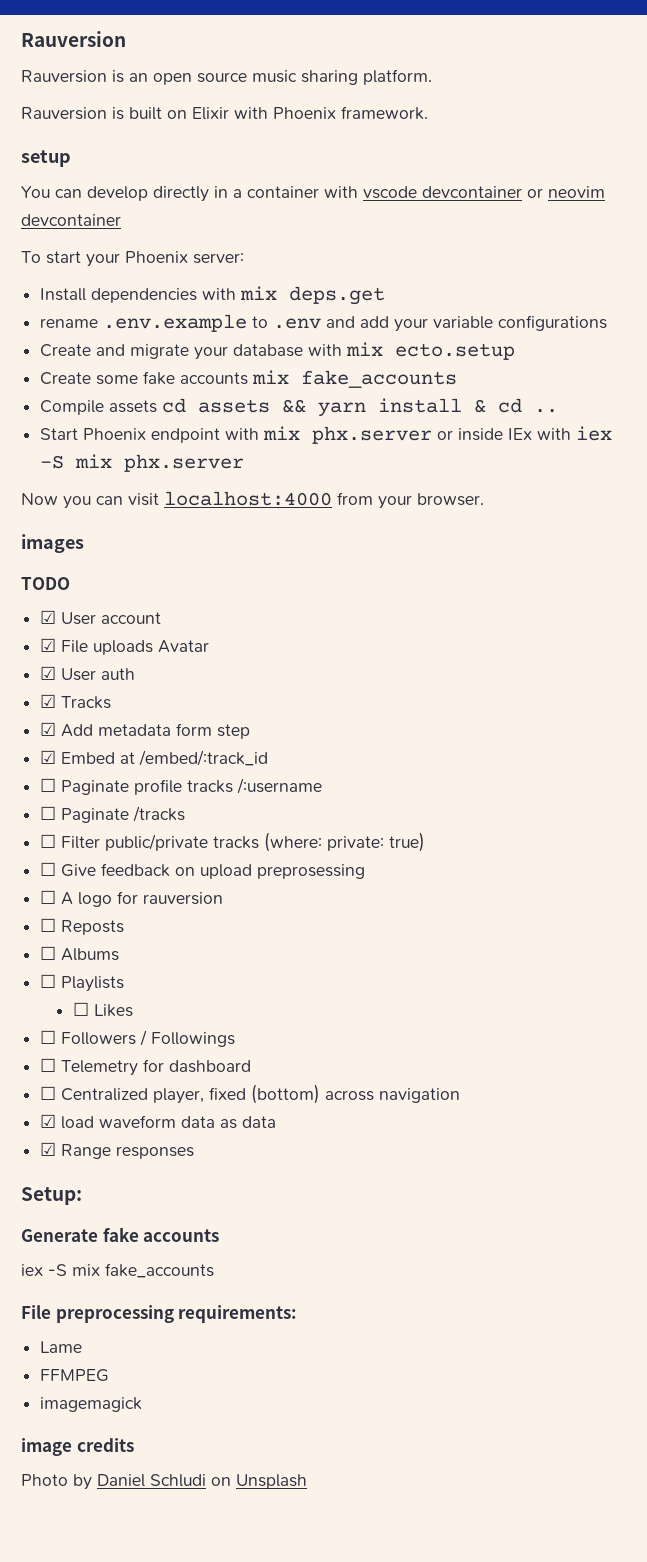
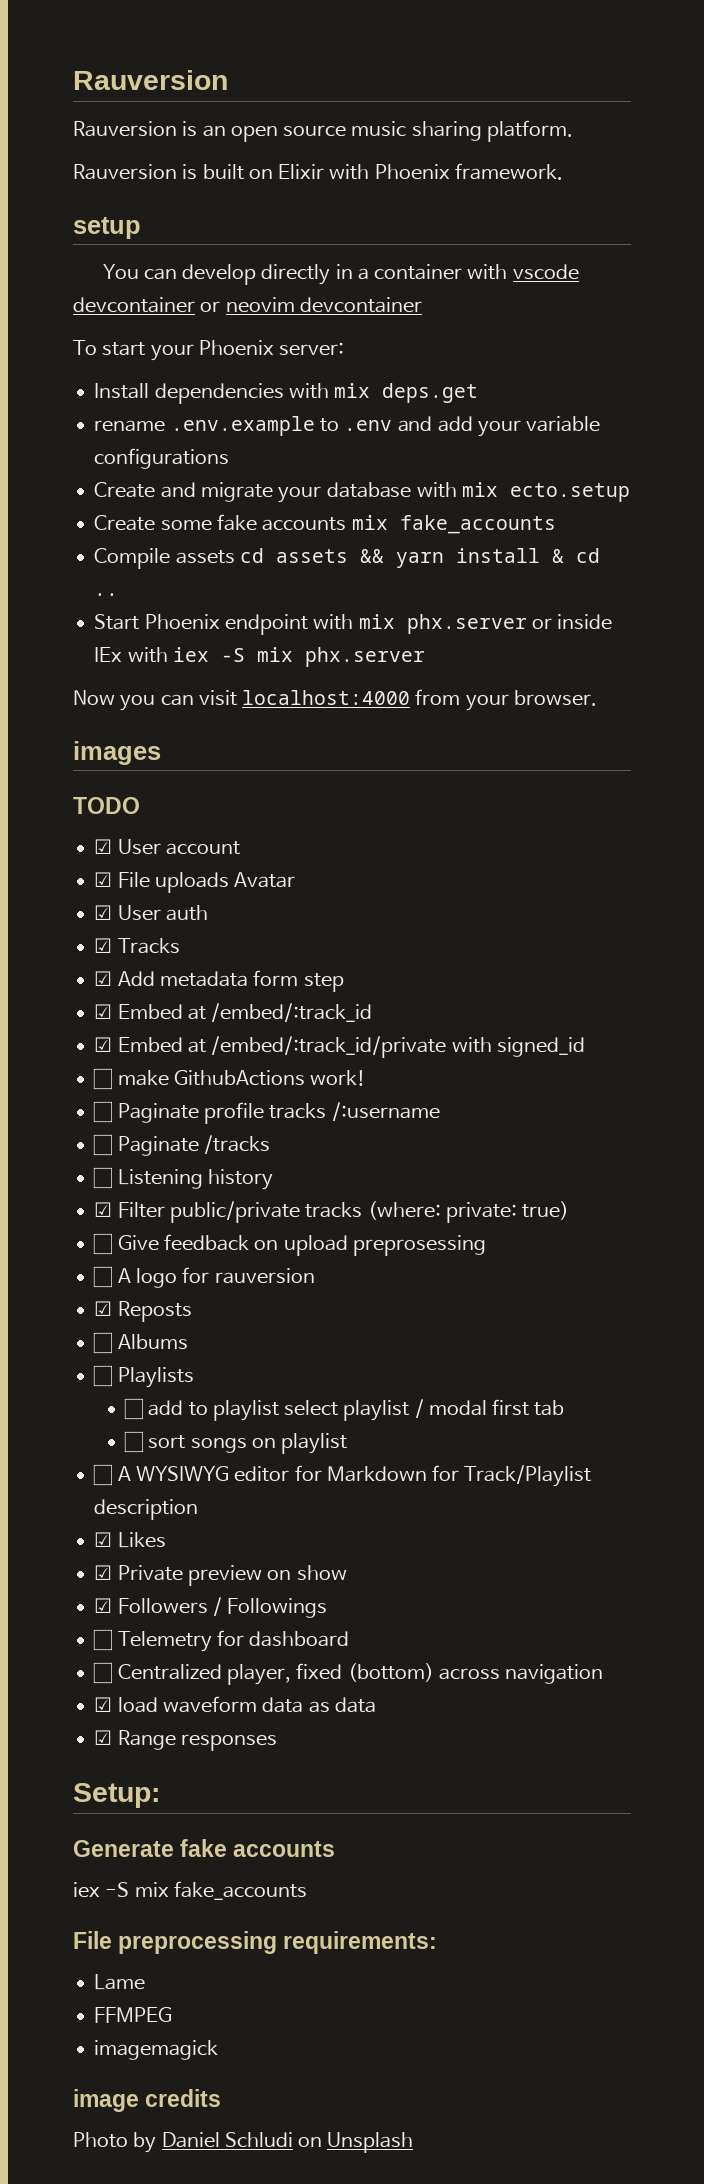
(269, 758) none -> [94,1036,585,1058] [93,1068,367,1090] // ☑ Embed at /embed/:track_id/private with signed_id // ☐ make GithubActions work!
(57, 841) none -> [117,1169,273,1190] [94,1202,113,1217] Listening history // ☑
[40,918,57,932] ☐ -> [94,1301,113,1316] ☑
[93,1004,133,1017] [40,1030,57,1044] Likes // ☐ -> [148,1399,565,1421] [124,1431,348,1454] [93,1464,592,1487] [94,1499,199,1520] [94,1532,166,1548] [94,1565,347,1586] [94,1598,113,1613] add to playlist select playlist / modal first tab // ☐ sort songs on playlist // ☐ A WYSIWYG editor for Markdown for Track/Playlist description // ☑ Likes // ☑ Private preview on show // ☑

